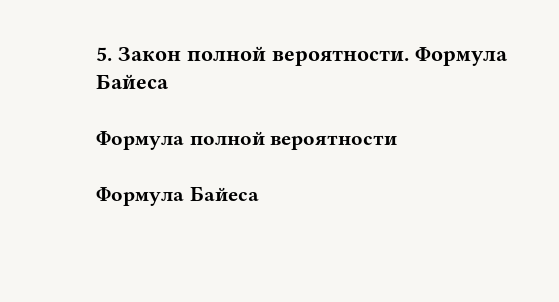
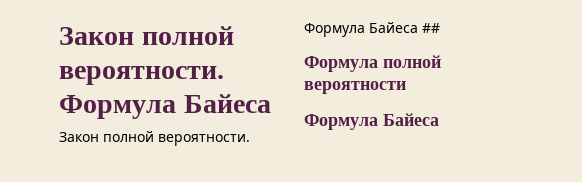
[96,46,508,66] [96,74,169,89] 5. Закон полной вероятности. Формула Байеса -> [59,26,234,45] [59,66,224,85] [59,94,271,119] [59,131,250,146] [304,22,440,37] Закон полной вероятности. Формула Байеса // Закон полной вероятности. Формула Байеса ##

